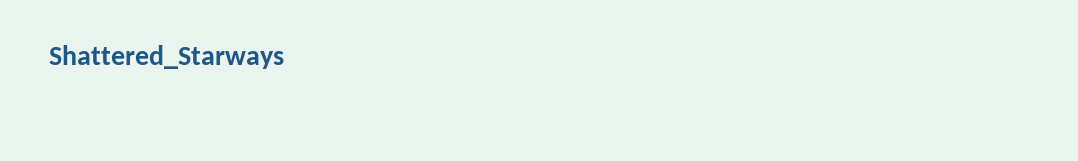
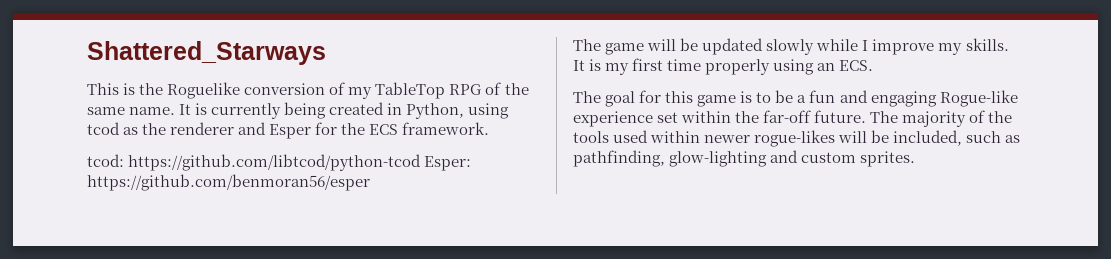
(284, 57) none -> [87,82,529,99] [87,102,510,119] [87,122,490,139] [87,154,472,171] [87,174,370,191] [573,38,1009,55] [573,58,874,75] [573,90,1018,107] [573,110,1013,127] [573,130,1021,147] [573,150,916,167] // This is the Roguelike conversion of my TableTop RPG of the same name. It is currently being created in Python, using tcod as the renderer and Esper for the ECS framework. // tcod: https://github.com/libtcod/python-tcod Esper: https://github.com/benmoran56/esper // The game will be updated slowly while I improve my skills. It is my first time properly using an ECS. // The goal for this game is to be a fun and engaging Rogue-like experience set within the far-off future. The majority of the tools used within newer rogue-likes will be included, such as pathfinding, glow-lighting and custom sprites.

